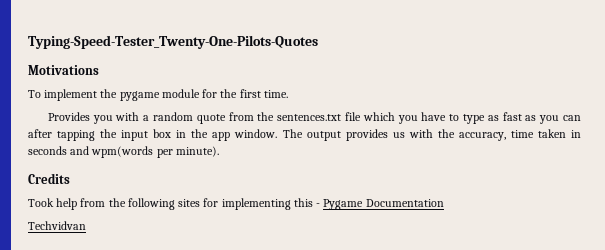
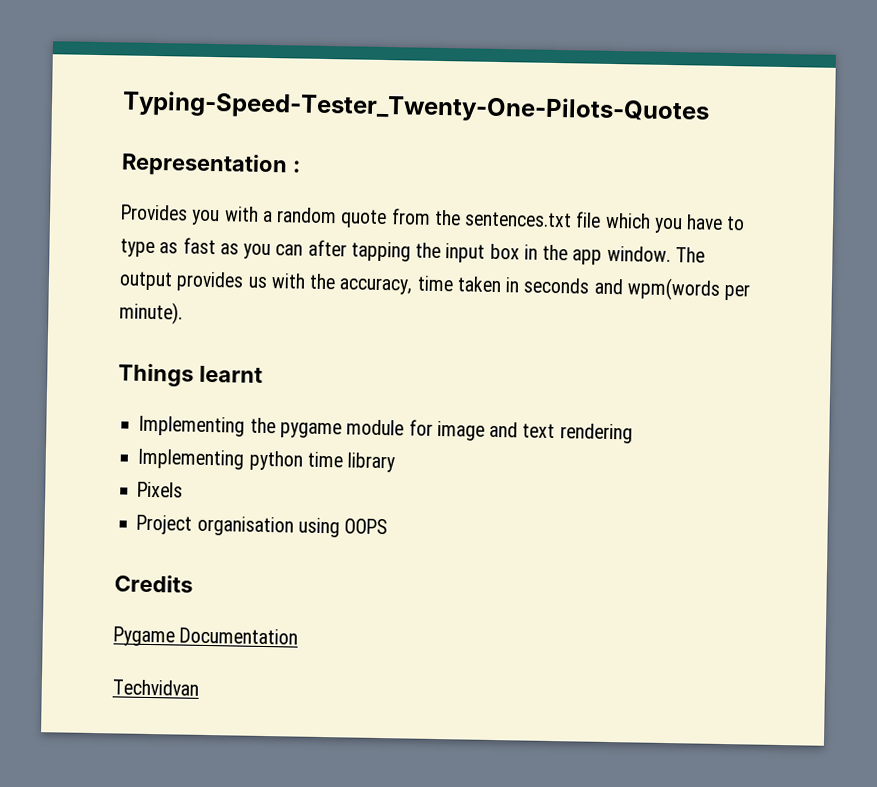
[28,65,99,75] [28,89,288,101] Motivations // To implement the pygame module for the first time. -> [121,152,301,178] Representation :
[28,173,70,184] [28,198,321,210] Credits // Took help from the following sites for implementing this - -> [118,363,263,387] [138,415,633,444] [137,448,396,473] [137,481,184,498] [136,514,389,538] [114,574,193,593] Things learnt // Implementing the pygame module for image and text rendering // Implementing python time library // Pixels // Project organisation using OOPS // Credits //

